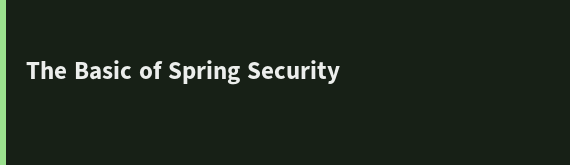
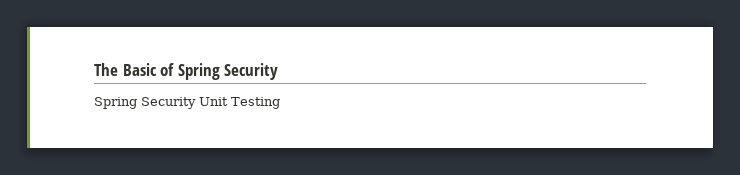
(340, 72) none -> [94,97,280,109] // Spring Security Unit Testing

